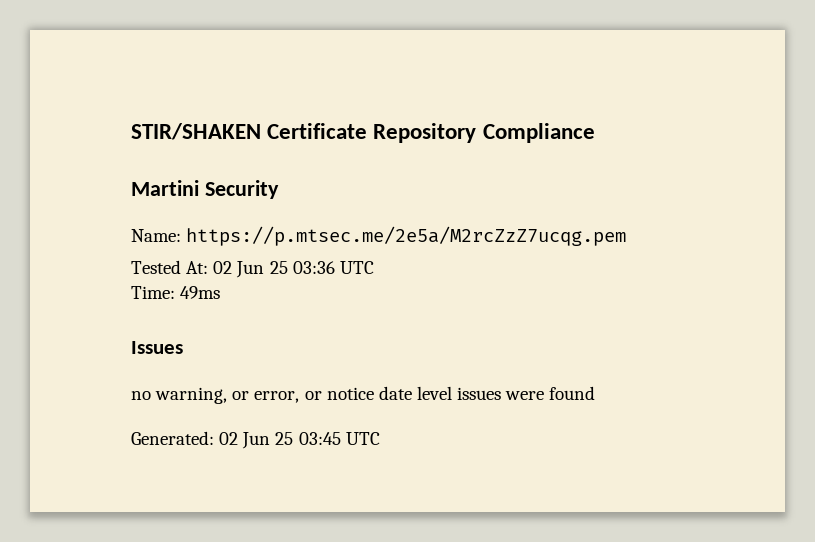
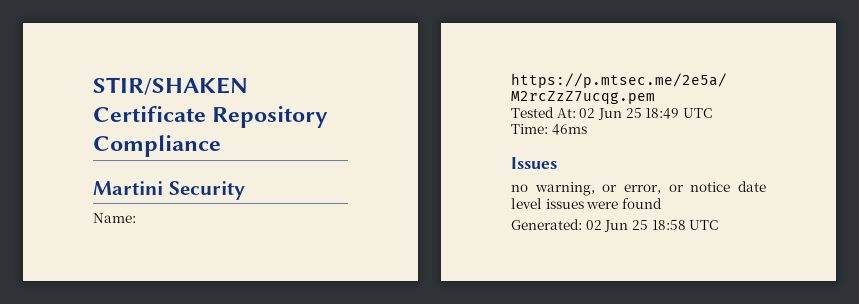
[292,261,335,274] 03:36 -> [645,108,680,119] 18:49
[180,286,221,299] 49ms -> [551,124,587,135] 46ms
[298,432,341,445] 03:45 -> [651,220,686,230] 18:58

